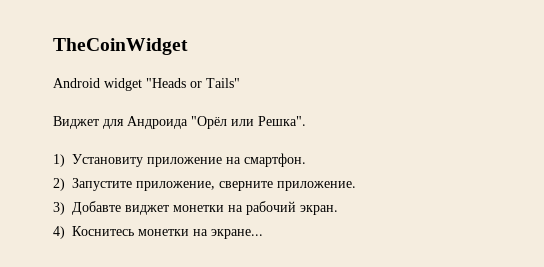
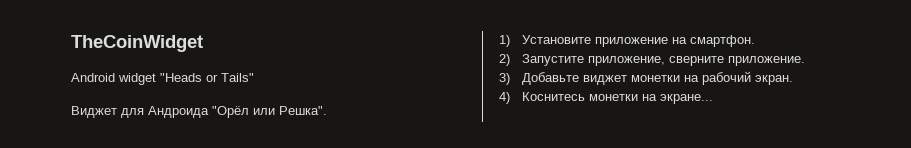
[72,154,143,167] Установиту -> [521,35,591,44] Установите
[72,201,121,215] Добавте -> [521,72,579,85] Добавьте

